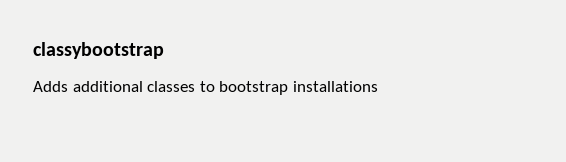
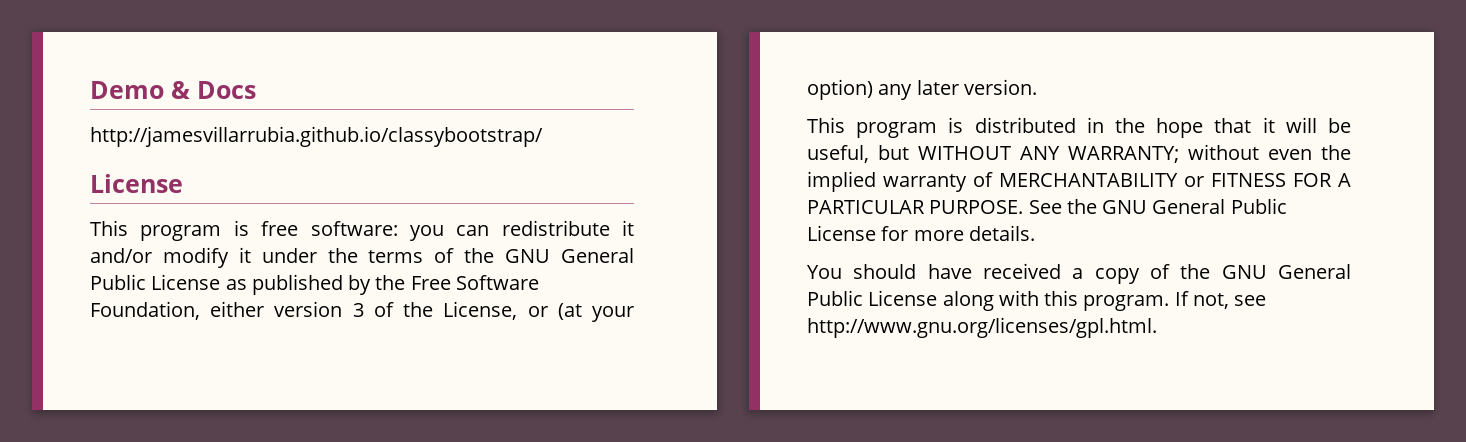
[33,42,164,59] [33,81,378,95] classybootstrap // Adds additional classes to bootstrap installations -> [90,81,256,99] [90,126,543,147] [90,174,183,193] [90,220,634,241] [90,247,635,268] [90,274,539,295] [90,301,634,322] [807,79,1037,100] [807,117,1351,138] [807,144,1351,163] [807,171,1351,192] [807,198,1287,214] [807,225,1035,241] [807,263,1351,284] [807,290,1267,311] [807,317,1157,338] Demo & Docs // http://jamesvillarrubia.github.io/classybootstrap/ // License // This program is free software: you can redistribute it and/or modify it under the terms of the GNU General Public License as published by the Free Software Foundation, either version 3 of the License, or (at your option) any later version. // This program is distributed in the hope that it will be useful, but WITHOUT ANY WARRANTY; without even the implied warranty of MERCHANTABILITY or FITNESS FOR A PARTICULAR PURPOSE. See the GNU General Public License for more details. // You should have received a copy of the GNU General Public License along with this program. If not, see http://www.gnu.org/licenses/gpl.html.

